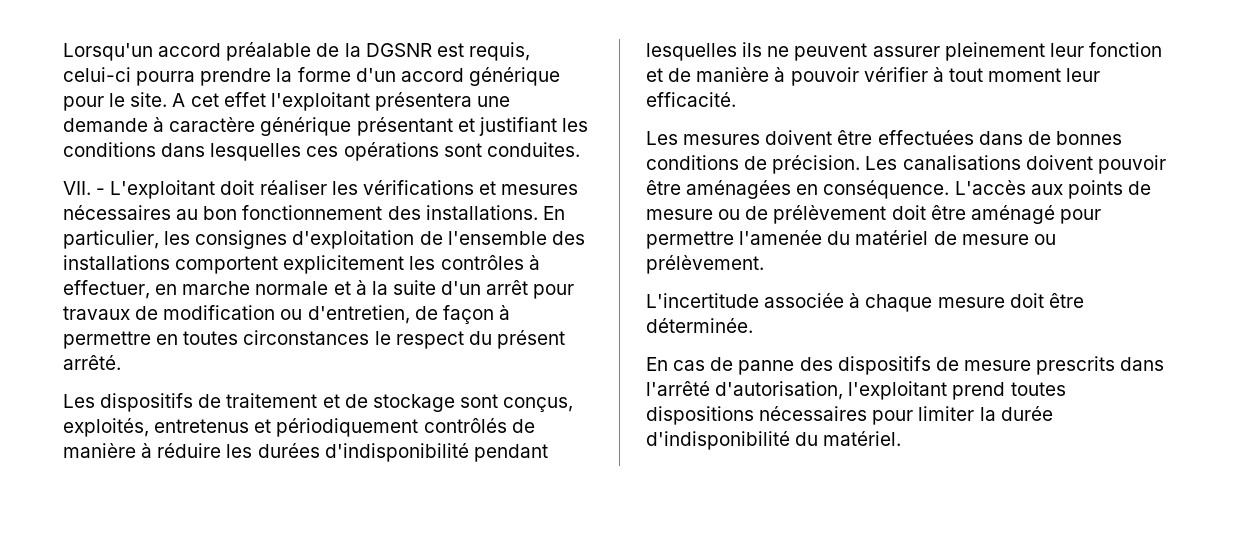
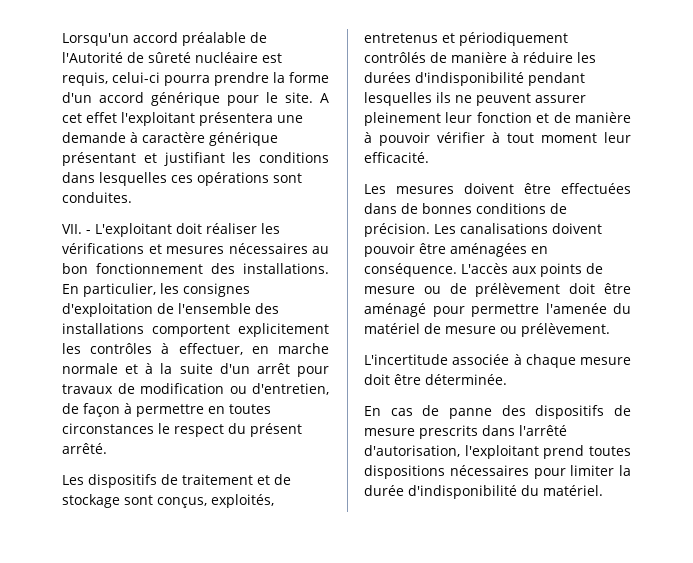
[344,43,432,57] la DGSNR -> [62,52,258,63] l'Autorité de sûreté nucléaire

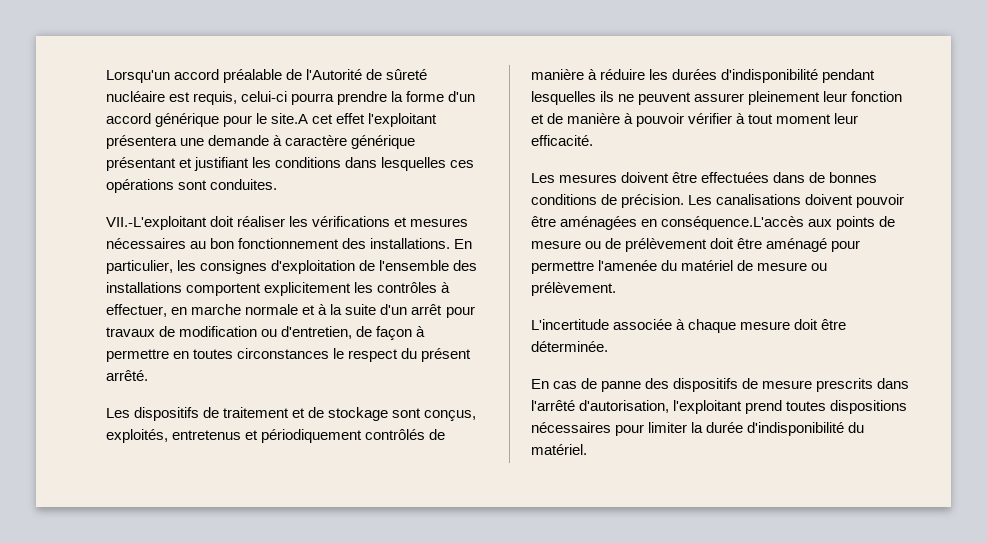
[285,92,329,103] site. A -> [271,113,309,124] site.A
[62,223,172,237] VII. - L'exploitant -> [106,216,207,230] VII.-L'exploitant
[364,263,508,277] conséquence. L'accès -> [661,216,805,230] conséquence.L'accès

